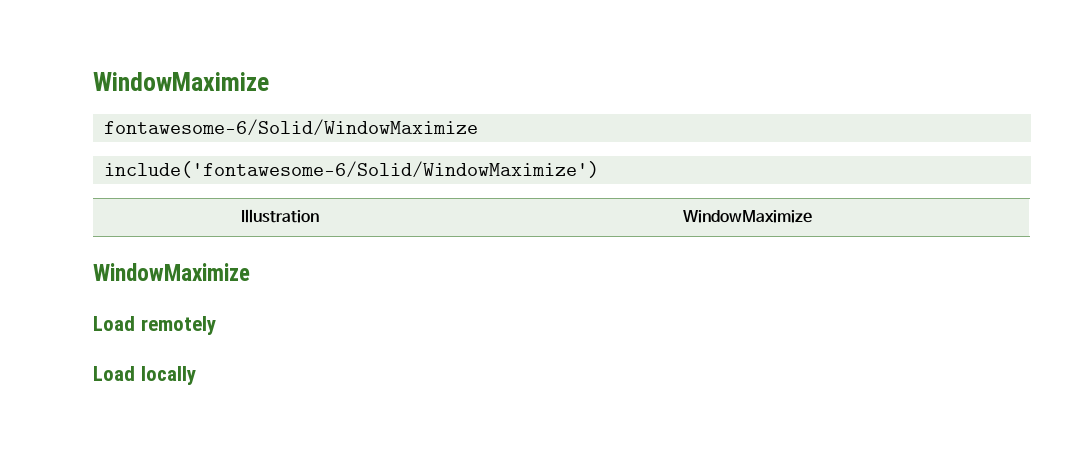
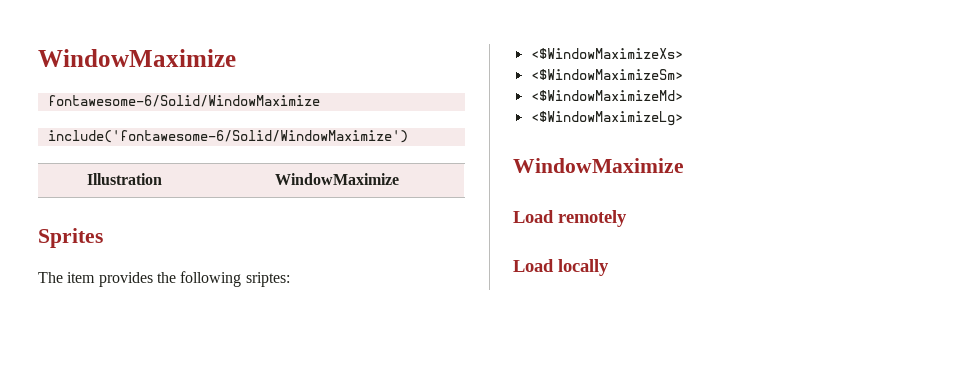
(812, 216) none -> [38,228,103,248] [38,271,290,287] [530,48,683,59] [530,69,683,80] [530,90,683,101] [530,111,683,126] // Sprites // The item provides the following sriptes: // <$WindowMaximizeXs> // <$WindowMaximizeSm> // <$WindowMaximizeMd> // <$WindowMaximizeLg>

